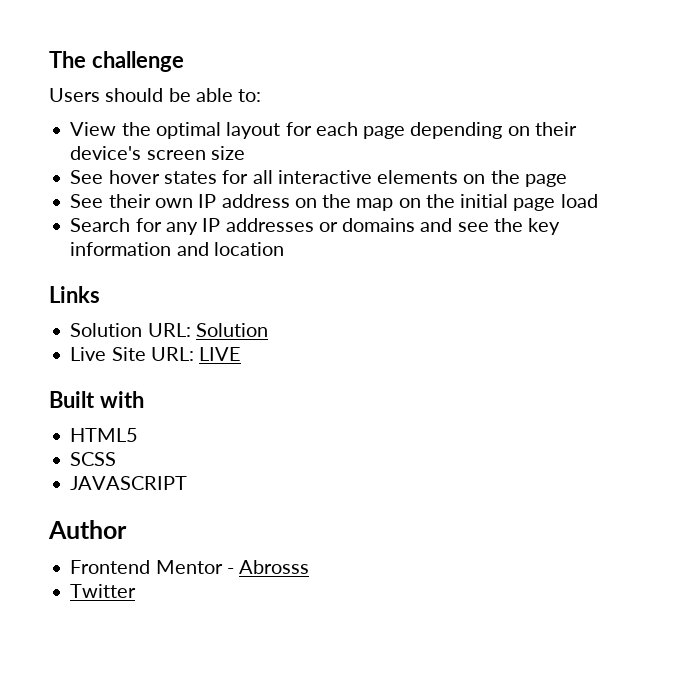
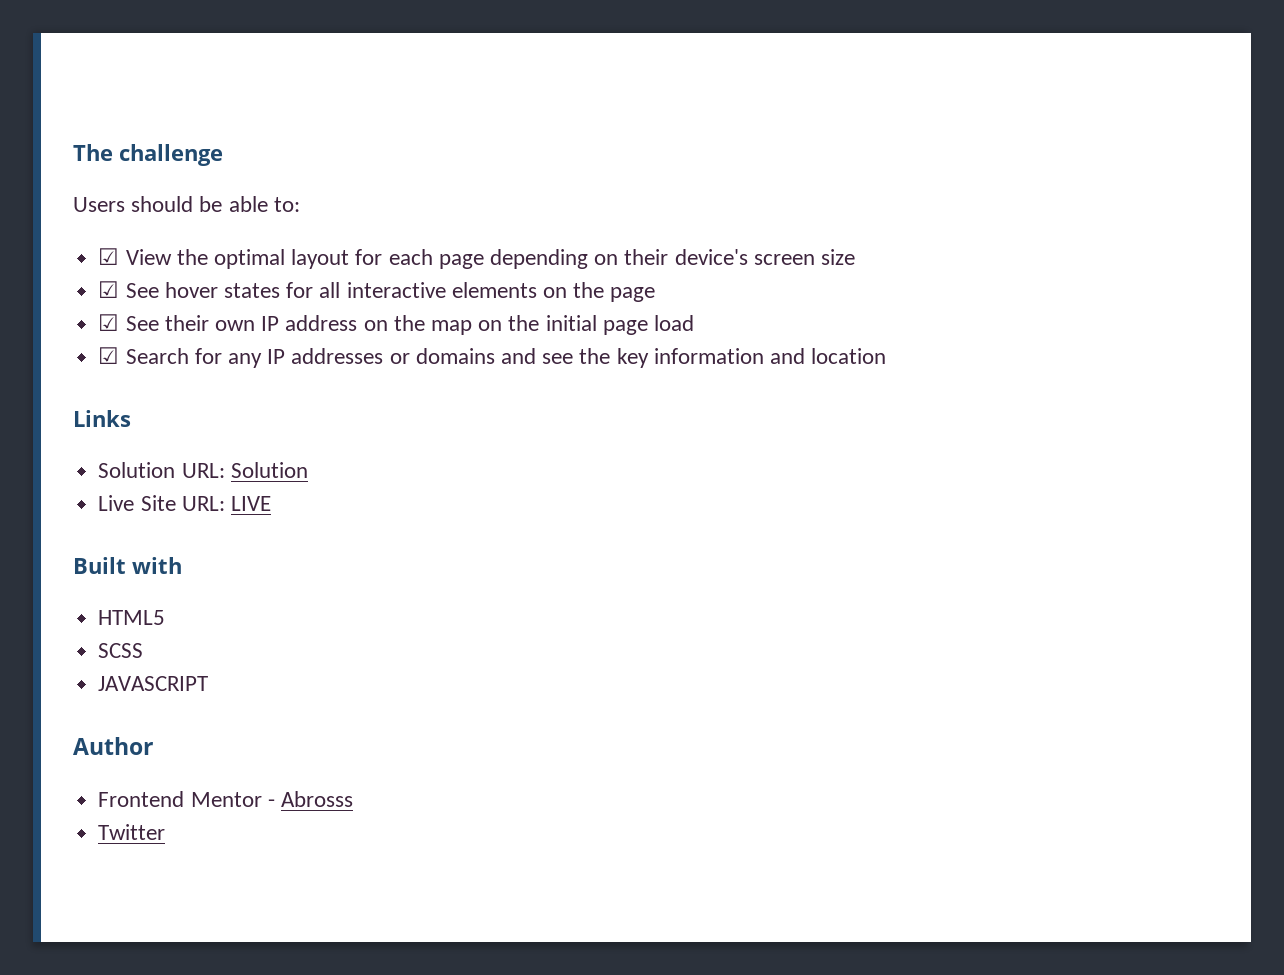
(262, 95) none -> [98,248,120,265] ☑
(245, 153) none -> [98,281,120,298] ☑
(567, 180) none -> [98,314,120,331] ☑
(598, 201) none -> [98,347,120,364] ☑

